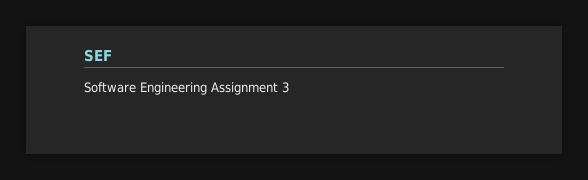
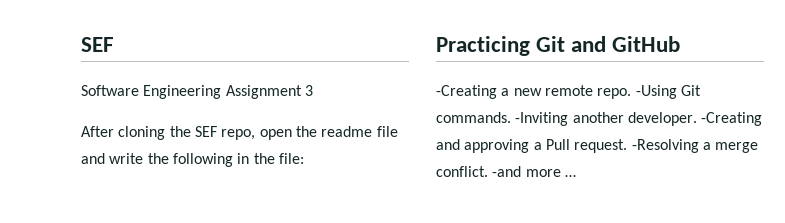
(289, 87) none -> [81,126,398,140] [81,153,304,167] [436,36,681,56] [436,85,701,99] [436,112,763,126] [436,139,759,153] [436,166,576,177] // After cloning the SEF repo, open the readme file and write the following in the file: // Practicing Git and GitHub // -Creating a new remote repo. -Using Git commands. -Inviting another developer. -Creating and approving a Pull request. -Resolving a merge conflict. -and more …

